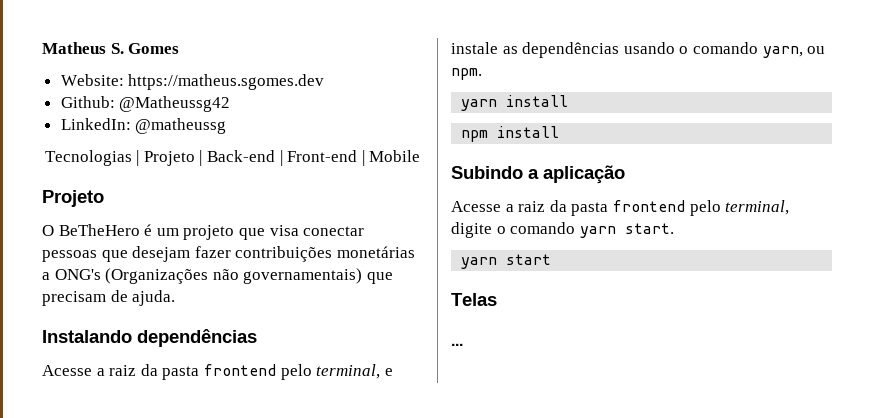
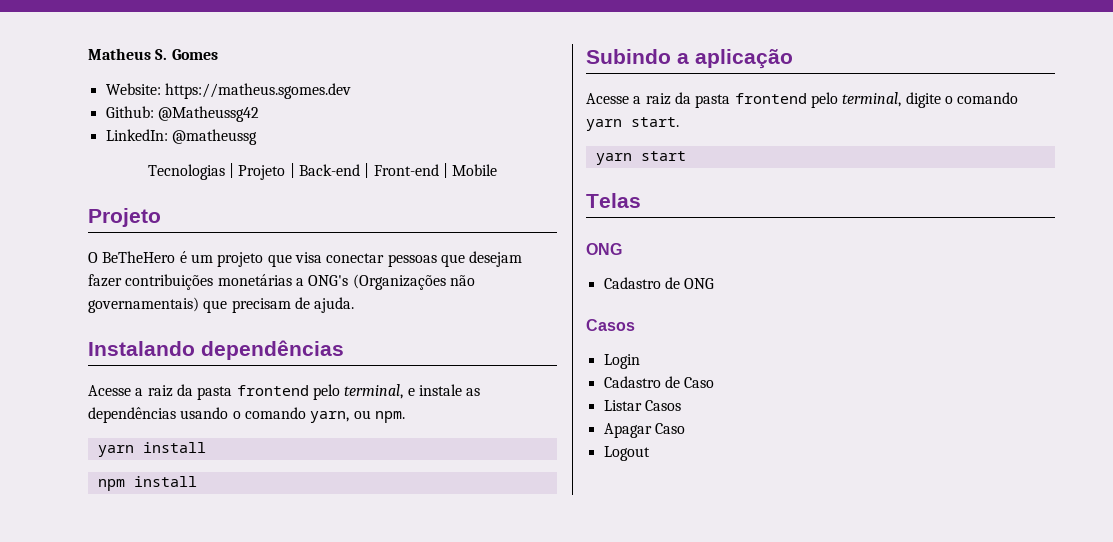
[451,343,463,346] ... -> [586,243,622,255] [603,277,715,289] [586,319,635,331] [603,354,640,369] [603,376,715,388] [603,400,681,411] [603,423,685,438] [603,446,650,461] ONG // Cadastro de ONG // Casos // Login // Cadastro de Caso // Listar Casos // Apagar Caso // Logout

